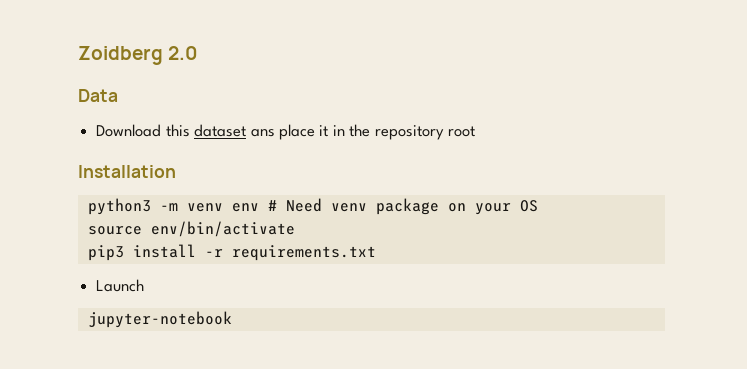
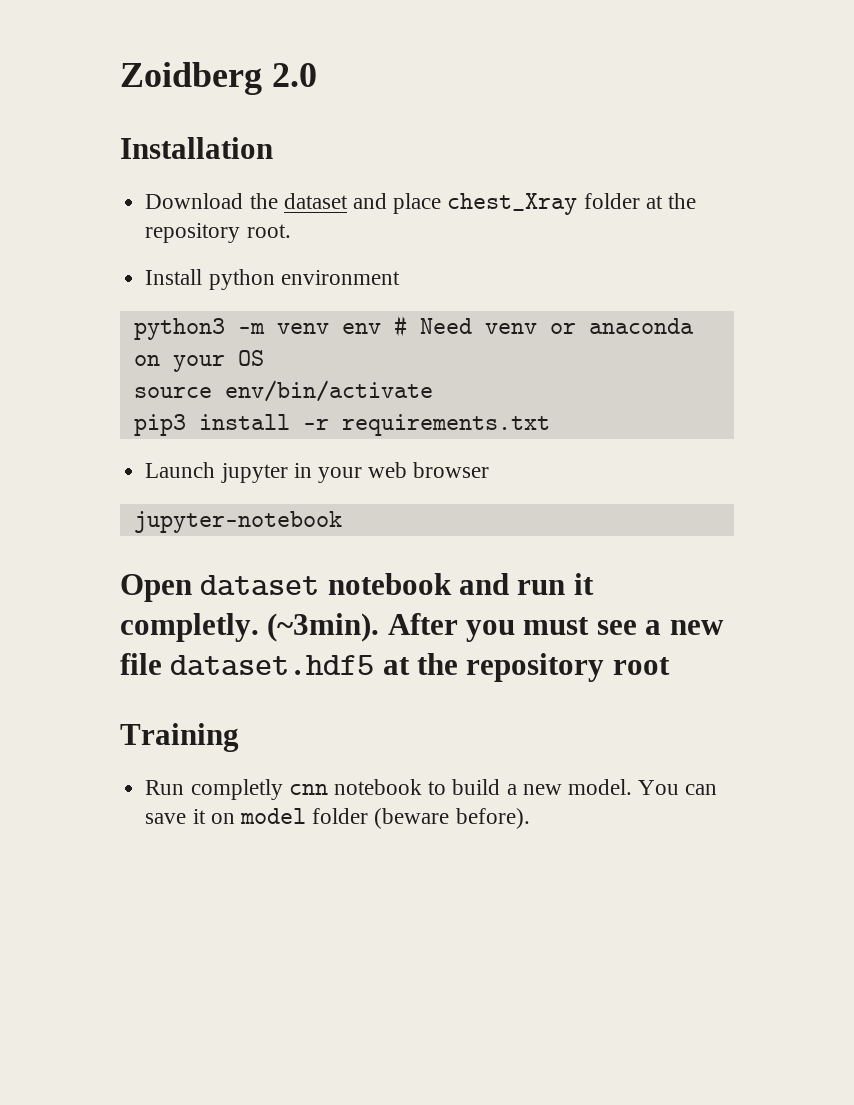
[78,89,118,102] Data -> [120,137,273,159] Installation
[165,124,476,140] [78,165,176,178] this dataset ans place it in the repository root // Installation -> [249,193,696,215] [145,223,291,243] [145,269,400,290] the dataset and place chest_Xray folder at the repository root. // Install python environment
[375,198,439,215] package -> [549,318,694,334] or anaconda
[87,311,232,328] // jupyter-notebook -> [220,462,490,483] [133,511,342,533] [120,573,594,602] [120,613,724,642] [120,653,670,682] [120,723,239,752] [145,779,718,800] [145,808,530,829] jupyter in your web browser // jupyter-notebook // Open dataset notebook and run it completly. (~3min). After you must see a new file dataset.hdf5 at the repository root // Training // Run completly cnn notebook to build a new model. You can save it on model folder (beware before).

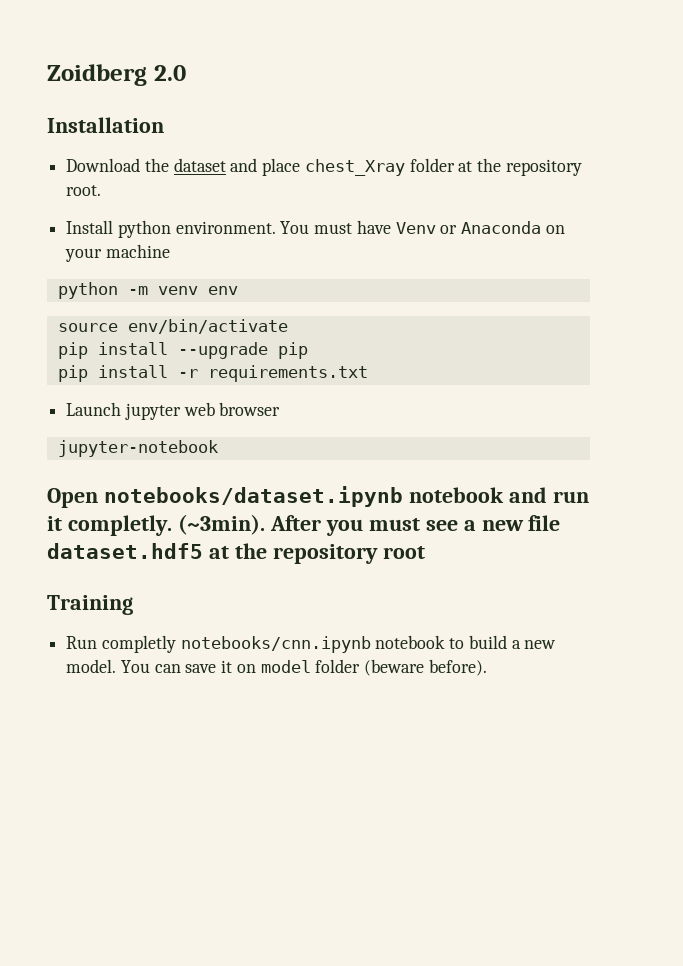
[280,270,400,285] [133,315,694,340] [133,350,264,372] [133,380,433,402] [133,414,186,436] environment // python3 -m venv env # Need venv or anaconda on your OS // source env/bin/activate // pip3 -> [175,220,565,234] [65,244,170,262] [57,282,238,299] [57,319,288,334] [57,342,308,359] [57,365,88,382] environment. You must have Venv or Anaconda on your machine // python -m venv env // source env/bin/activate // pip install --upgrade pip // pip
[293,463,362,483] in your -> (181, 411) none
[200,575,320,596] dataset -> [103,486,403,507] notebooks/dataset.ipynb
[288,784,328,795] cnn -> [180,636,371,653] notebooks/cnn.ipynb

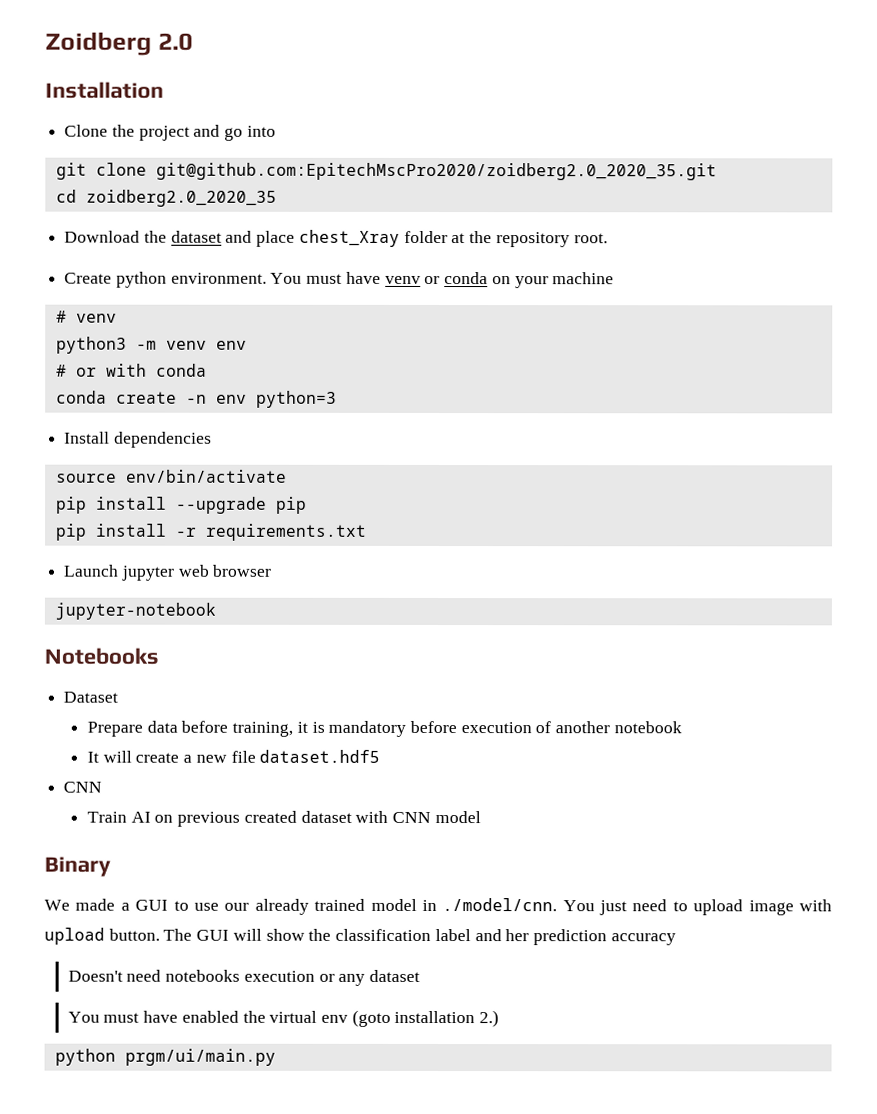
(164, 125) none -> [64,124,276,141] [55,162,717,181] [55,189,277,207] // Clone the project and go into // git clone git@github.com:EpitechMscPro2020/zoidberg2.0_2020_35.git // cd zoidberg2.0_2020_35
[66,220,114,234] Install -> [64,272,113,284] Create
[395,221,542,234] Venv or Anaconda -> [384,272,489,285] venv or conda
[57,282,118,299] python -> [55,310,117,323] [55,336,127,354] # venv // python3
(238, 290) none -> [55,363,207,377] [55,390,337,408] [64,431,212,448] // # or with conda // conda create -n env python=3 // Install dependencies
[47,486,589,508] [47,514,561,536] [47,543,425,564] [47,595,133,615] [66,635,557,653] [66,659,487,676] Open notebooks/dataset.ipynb notebook and run it completly. (~3min). After you must see a new file dataset.hdf5 at the repository root // Training // Run completly notebooks/cnn.ipynb notebook to build a new model. You can save it on model folder (beware before). -> [44,647,159,665] [63,691,119,703] [86,720,682,737] [86,749,381,763] [63,781,103,793] [86,810,481,827] [44,856,111,877] [44,898,833,916] [44,927,676,946] [67,969,421,986] [67,1009,500,1028] [54,1048,276,1066] Notebooks // Dataset // Prepare data before training, it is mandatory before execution of another notebook // It will create a new file dataset.hdf5 // CNN // Train AI on previous created dataset with CNN model // Binary // We made a GUI to use our already trained model in ./model/cnn. You just need to upload image with upload button. The GUI will show the classification label and her prediction accuracy // Doesn't need notebooks execution or any dataset // You must have enabled the virtual env (goto installation 2.) // python prgm/ui/main.py

